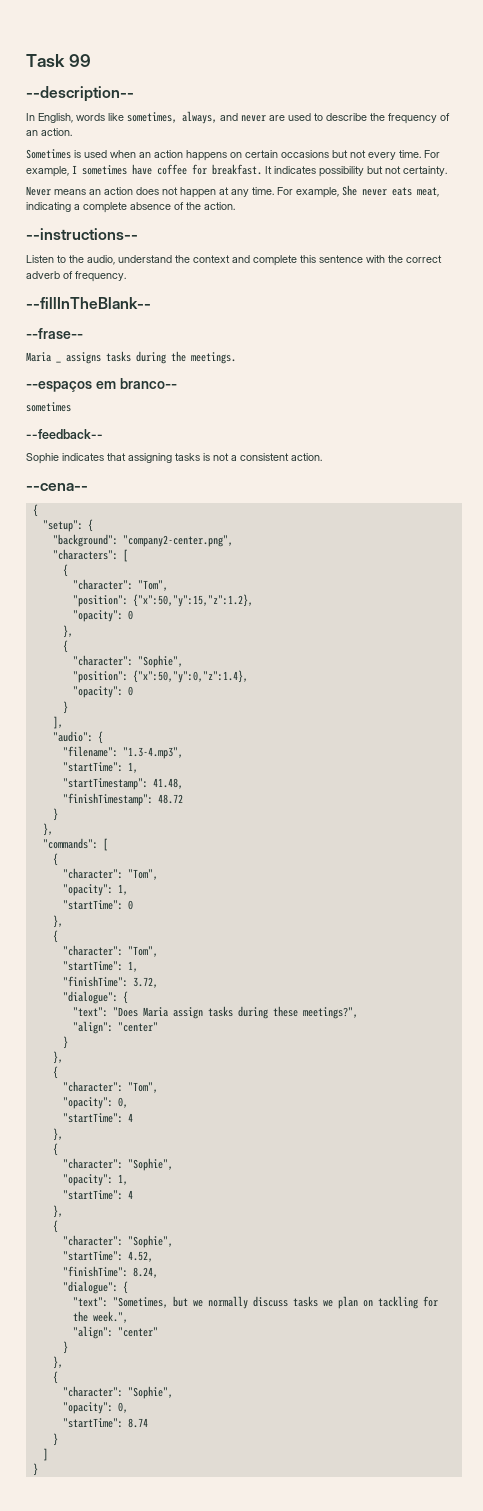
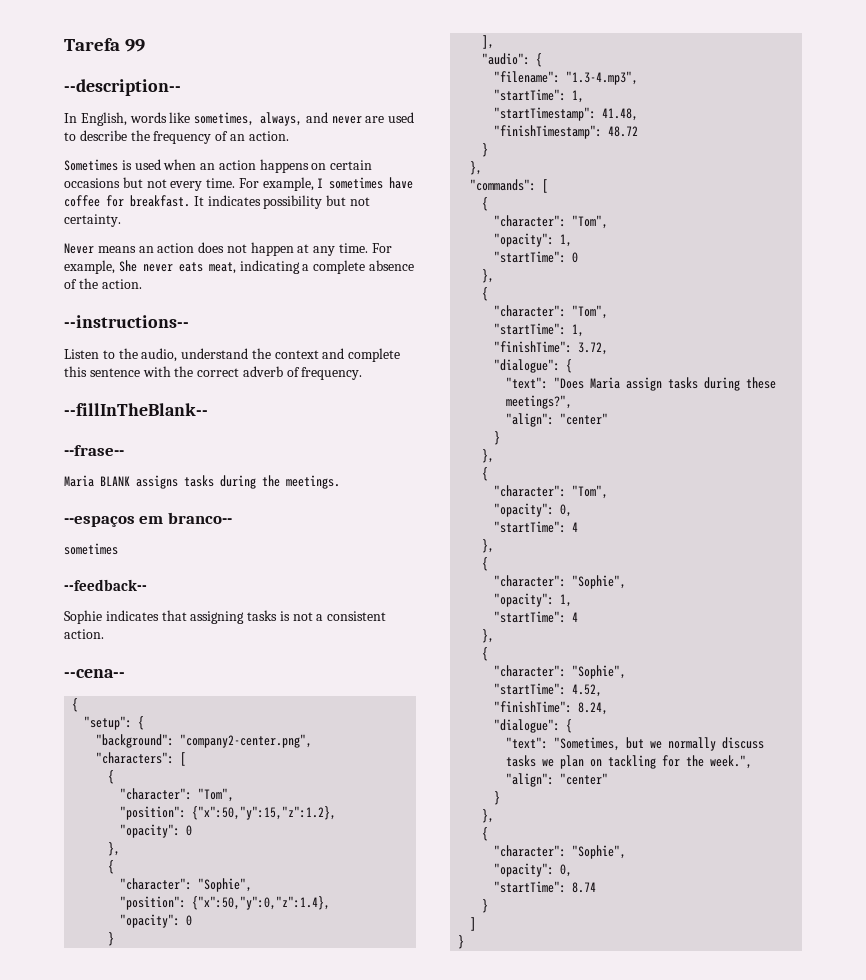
[26,54,65,67] Task -> [64,38,120,51] Tarefa
[56,361,61,363] _ -> [100,476,130,486] BLANK

